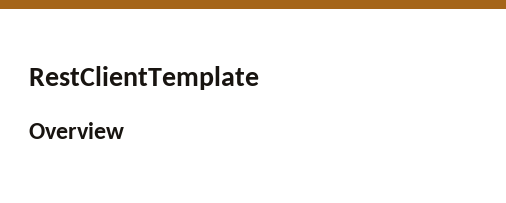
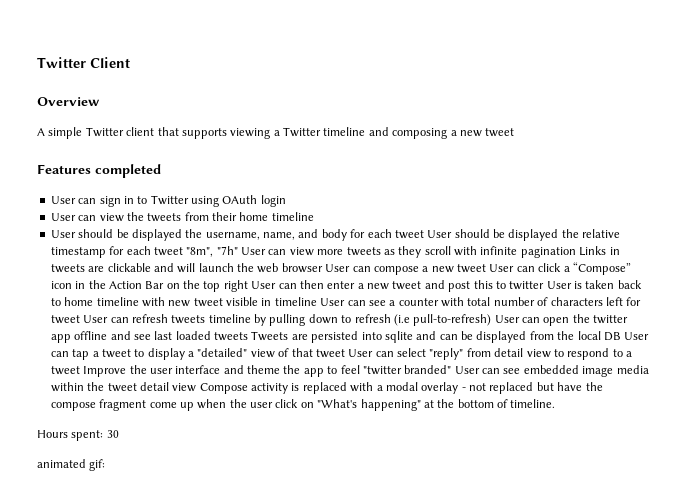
[29,66,259,90] RestClientTemplate -> [37,57,130,68] Twitter Client
(124, 130) none -> [37,127,515,139] [37,164,161,178] [50,195,286,207] [50,212,314,222] [50,229,621,241] [50,246,620,258] [50,262,631,275] [50,280,642,292] [50,297,642,307] [50,314,629,326] [50,331,650,343] [50,348,632,360] [50,365,649,377] [50,382,603,394] [50,399,556,411] [37,430,119,441] [37,459,106,471] // A simple Twitter client that supports viewing a Twitter timeline and composing a new tweet // Features completed // User can sign in to Twitter using OAuth login // User can view the tweets from their home timeline // User should be displayed the username, name, and body for each tweet User should be displayed the relative timestamp for each tweet "8m", "7h" User can view more tweets as they scroll with infinite pagination Links in tweets are clickable and will launch the web browser User can compose a new tweet User can click a “Compose” icon in the Action Bar on the top right User can then enter a new tweet and post this to twitter User is taken back to home timeline with new tweet visible in timeline User can see a counter with total number of characters left for tweet User can refresh tweets timeline by pulling down to refresh (i.e pull-to-refresh) User can open the twitter app offline and see last loaded tweets Tweets are persisted into sqlite and can be displayed from the local DB User can tap a tweet to display a "detailed" view of that tweet User can select "reply" from detail view to respond to a tweet Improve the user interface and theme the app to feel "twitter branded" User can see embedded image media within the tweet detail view Compose activity is replaced with a modal overlay - not replaced but have the compose fragment come up when the user click on "What's happening" at the bottom of timeline. // Hours spent: 30 // animated gif:

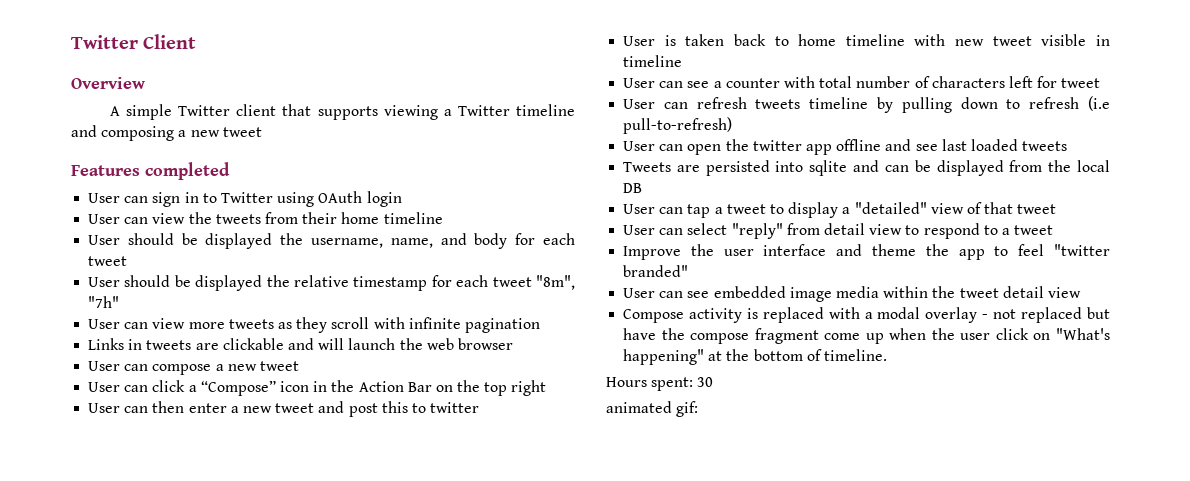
(424, 234) none -> (128, 261) //
(238, 250) none -> (120, 302) //
(576, 252) none -> (540, 325) //
(323, 268) none -> (513, 344) //
(486, 268) none -> (299, 366) //
(248, 286) none -> (547, 388) //
(545, 285) none -> (480, 407) //
(317, 301) none -> (683, 61) //
(80, 319) none -> (1101, 83) //
(492, 320) none -> (733, 125) //
(248, 336) none -> (1068, 146) //
(621, 336) none -> (643, 188) //
(345, 353) none -> (1057, 209) //
(80, 370) none -> (1054, 230) //
(452, 369) none -> (689, 271) //
(197, 387) none -> (1081, 292) //

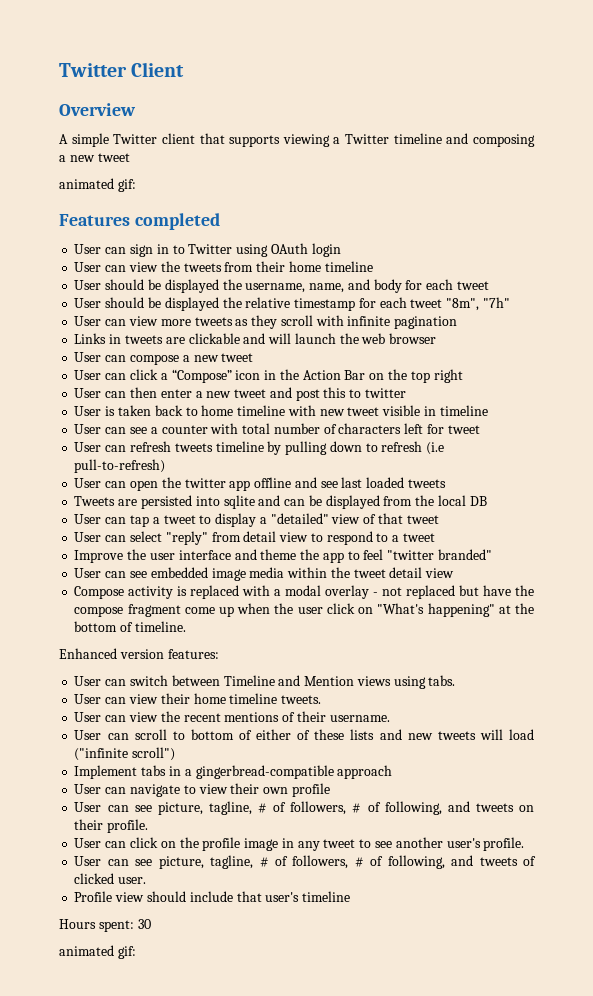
(262, 132) none -> [59,178,136,192] // animated gif:
(887, 355) none -> [59,648,219,659] [74,675,456,689] [74,693,322,704] [74,711,390,722] [74,729,534,740] [74,747,176,761] [74,765,393,779] [74,783,330,797] [74,801,535,815] [74,819,149,833] [74,837,525,851] [74,855,536,869] [74,873,147,884] [74,891,351,902] // Enhanced version features: // User can switch between Timeline and Mention views using tabs. // User can view their home timeline tweets. // User can view the recent mentions of their username. // User can scroll to bottom of either of these lists and new tweets will load ("infinite scroll") // Implement tabs in a gingerbread-compatible approach // User can navigate to view their own profile // User can see picture, tagline, # of followers, # of following, and tweets on their profile. // User can click on the profile image in any tweet to see another user's profile. // User can see picture, tagline, # of followers, # of following, and tweets of clicked user. // Profile view should include that user's timeline

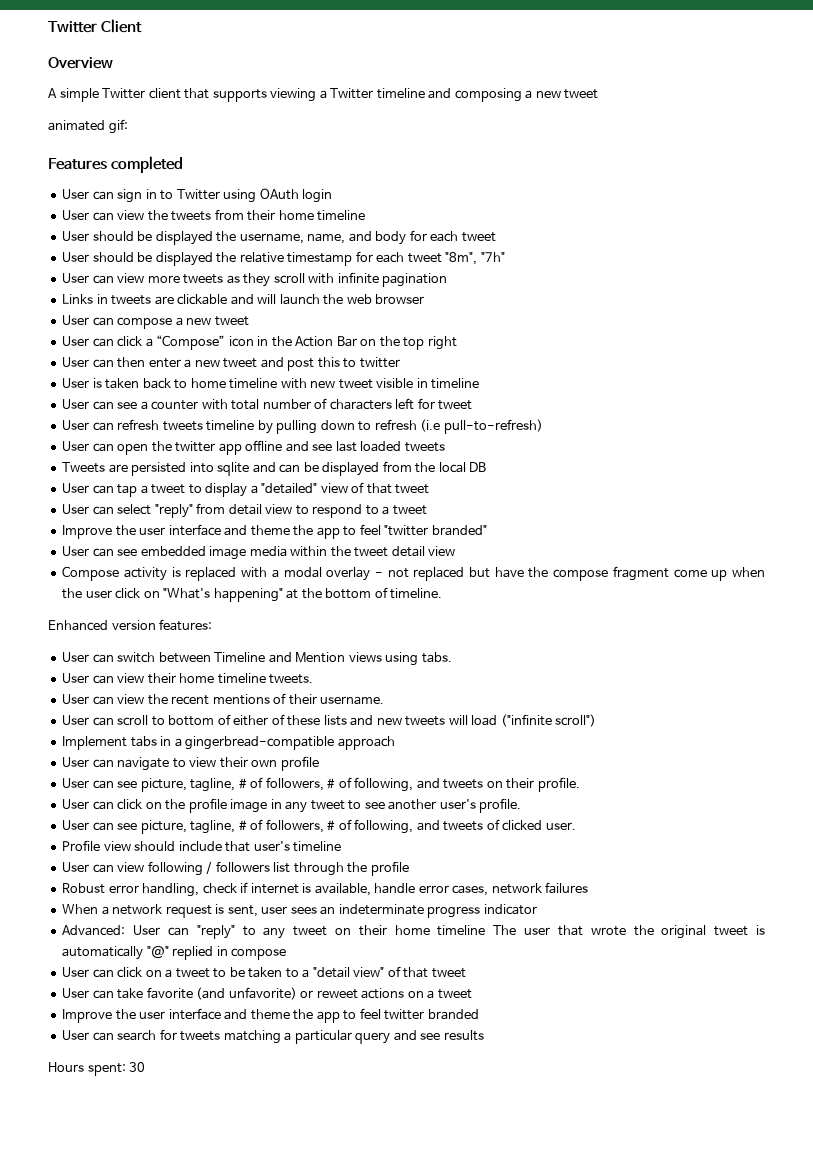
(351, 896) none -> [62,861,409,876] [62,882,589,897] [62,904,537,918] [62,925,766,939] [62,946,287,960] [62,966,466,978] [62,987,472,1000] [62,1008,479,1023] [62,1029,484,1044] // User can view following / followers list through the profile // Robust error handling, check if internet is available, handle error cases, network failures // When a network request is sent, user sees an indeterminate progress indicator // Advanced: User can "reply" to any tweet on their home timeline The user that wrote the original tweet is automatically "@" replied in compose // User can click on a tweet to be taken to a "detail view" of that tweet // User can take favorite (and unfavorite) or reweet actions on a tweet // Improve the user interface and theme the app to feel twitter branded // User can search for tweets matching a particular query and see results
[59,945,136,959] // animated gif: -> (146, 1067) none

